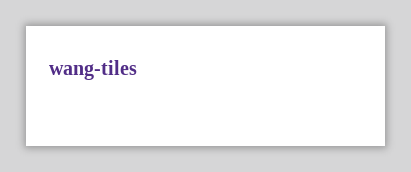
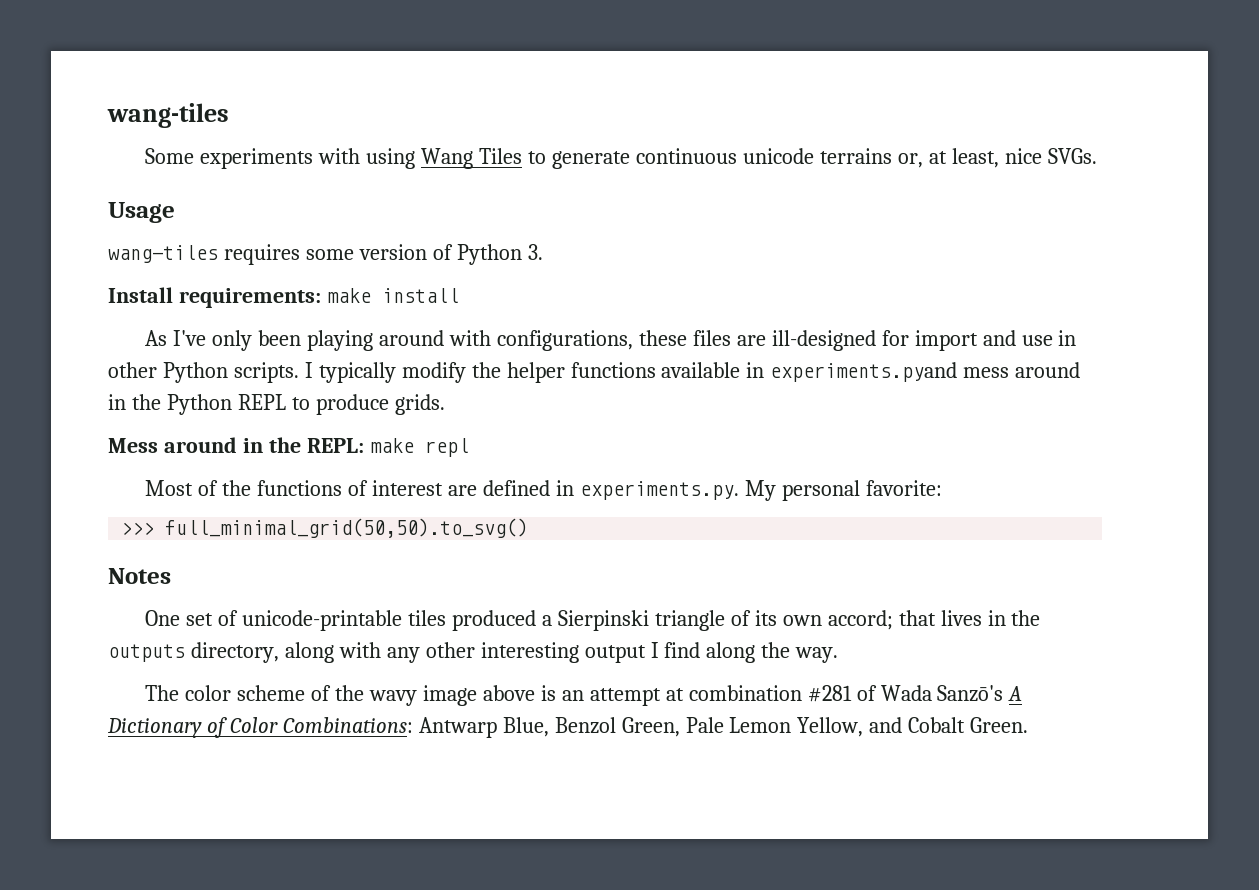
[49,60,137,80] wang-tiles -> [107,103,229,128] [145,148,1097,169] [108,202,175,223] [108,244,543,265] [108,287,459,308] [145,330,1077,351] [108,362,1081,383] [108,394,445,415] [108,437,469,457] [145,480,942,501] [121,518,529,538] [108,568,171,584] [145,610,1041,631] [108,642,839,663] [145,685,1023,706] [107,717,1029,738] wang-tiles // Some experiments with using Wang Tiles to generate continuous unicode terrains or, at least, nice SVGs. // Usage // wang-tiles requires some version of Python 3. // Install requirements: make install // As I've only been playing around with configurations, these files are ill-designed for import and use in other Python scripts. I typically modify the helper functions available in experiments.pyand mess around in the Python REPL to produce grids. // Mess around in the REPL: make repl // Most of the functions of interest are defined in experiments.py. My personal favorite: // >>> full_minimal_grid(50,50).to_svg() // Notes // One set of unicode-printable tiles produced a Sierpinski triangle of its own accord; that lives in the outputs directory, along with any other interesting output I find along the way. // The color scheme of the wavy image above is an attempt at combination #281 of Wada Sanzō's A Dictionary of Color Combinations: Antwarp Blue, Benzol Green, Pale Lemon Yellow, and Cobalt Green.

